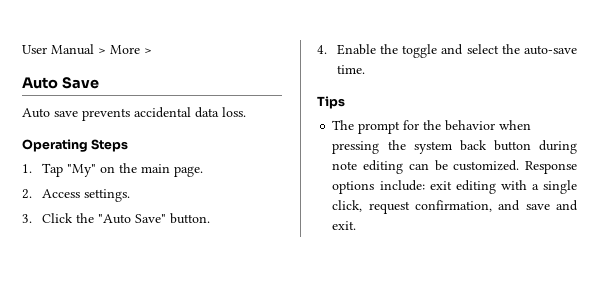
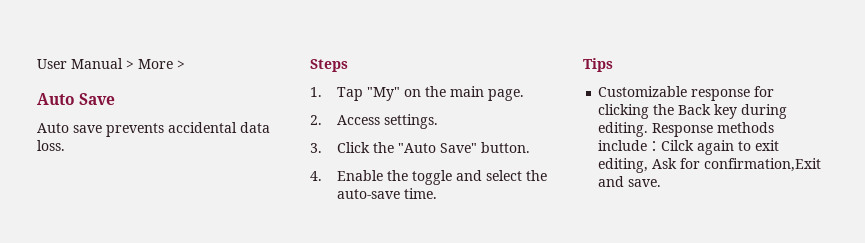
[22,139,88,152] Operating -> (65, 145) none
[332,120,532,134] [332,140,577,154] [332,160,577,174] [332,180,577,194] [332,200,578,214] [332,221,357,230] The prompt for the behavior when pressing the system back button during note editing can be customized. Response options include: exit editing with a single click, request confirmation, and save and exit. -> [598,86,775,101] [598,104,788,119] [598,122,775,137] [598,140,780,155] [598,158,822,173] [598,176,662,187] Customizable response for clicking the Back key during editing. Response methods include：Cilck again to exit editing, Ask for confirmation,Exit and save.

